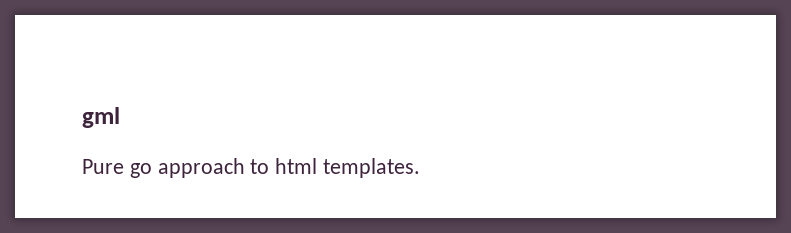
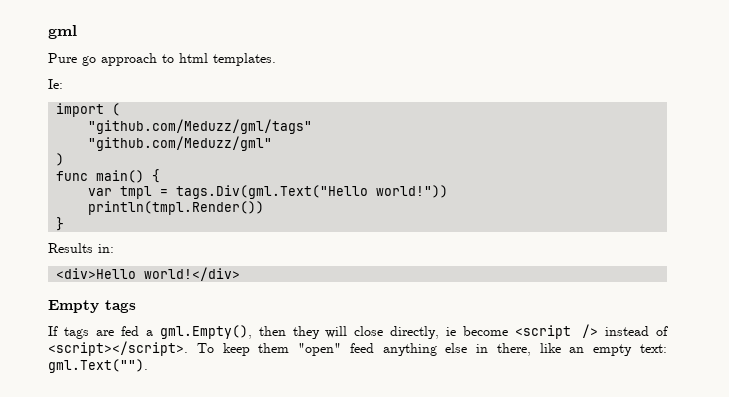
(421, 168) none -> [48,79,63,89] [56,103,121,117] [88,119,313,134] [88,136,273,151] [56,153,65,166] [56,169,161,183] [88,185,449,199] [88,201,265,215] [56,217,65,231] [48,243,114,253] [56,267,241,281] [48,300,136,313] [48,324,669,339] [48,341,667,356] [48,359,148,373] // Ie: // import ( // "github.com/Meduzz/gml/tags" // "github.com/Meduzz/gml" // ) // func main() { // var tmpl = tags.Div(gml.Text("Hello world!")) // println(tmpl.Render()) // } // Results in: // <div>Hello world!</div> // Empty tags // If tags are fed a gml.Empty(), then they will close directly, ie become <script /> instead of <script></script>. To keep them "open" feed anything else in there, like an empty text: gml.Text("").

